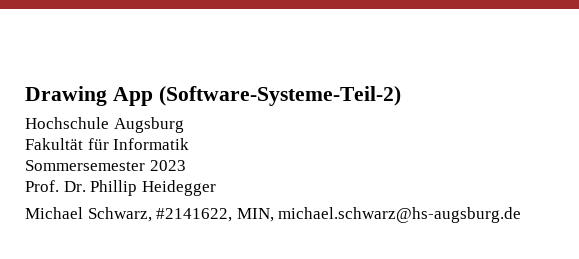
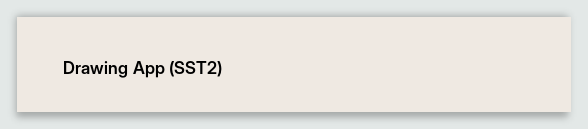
[158,86,401,106] [25,117,184,133] [25,138,190,150] [25,160,186,171] [25,180,216,196] [25,207,522,223] (Software-Systeme-Teil-2) // Hochschule Augsburg // Fakultät für Informatik // Sommersemester 2023 // Prof. Dr. Phillip Heidegger // Michael Schwarz, #2141622, MIN, michael.schwarz@hs-augsburg.de -> [169,61,223,77] (SST2)

